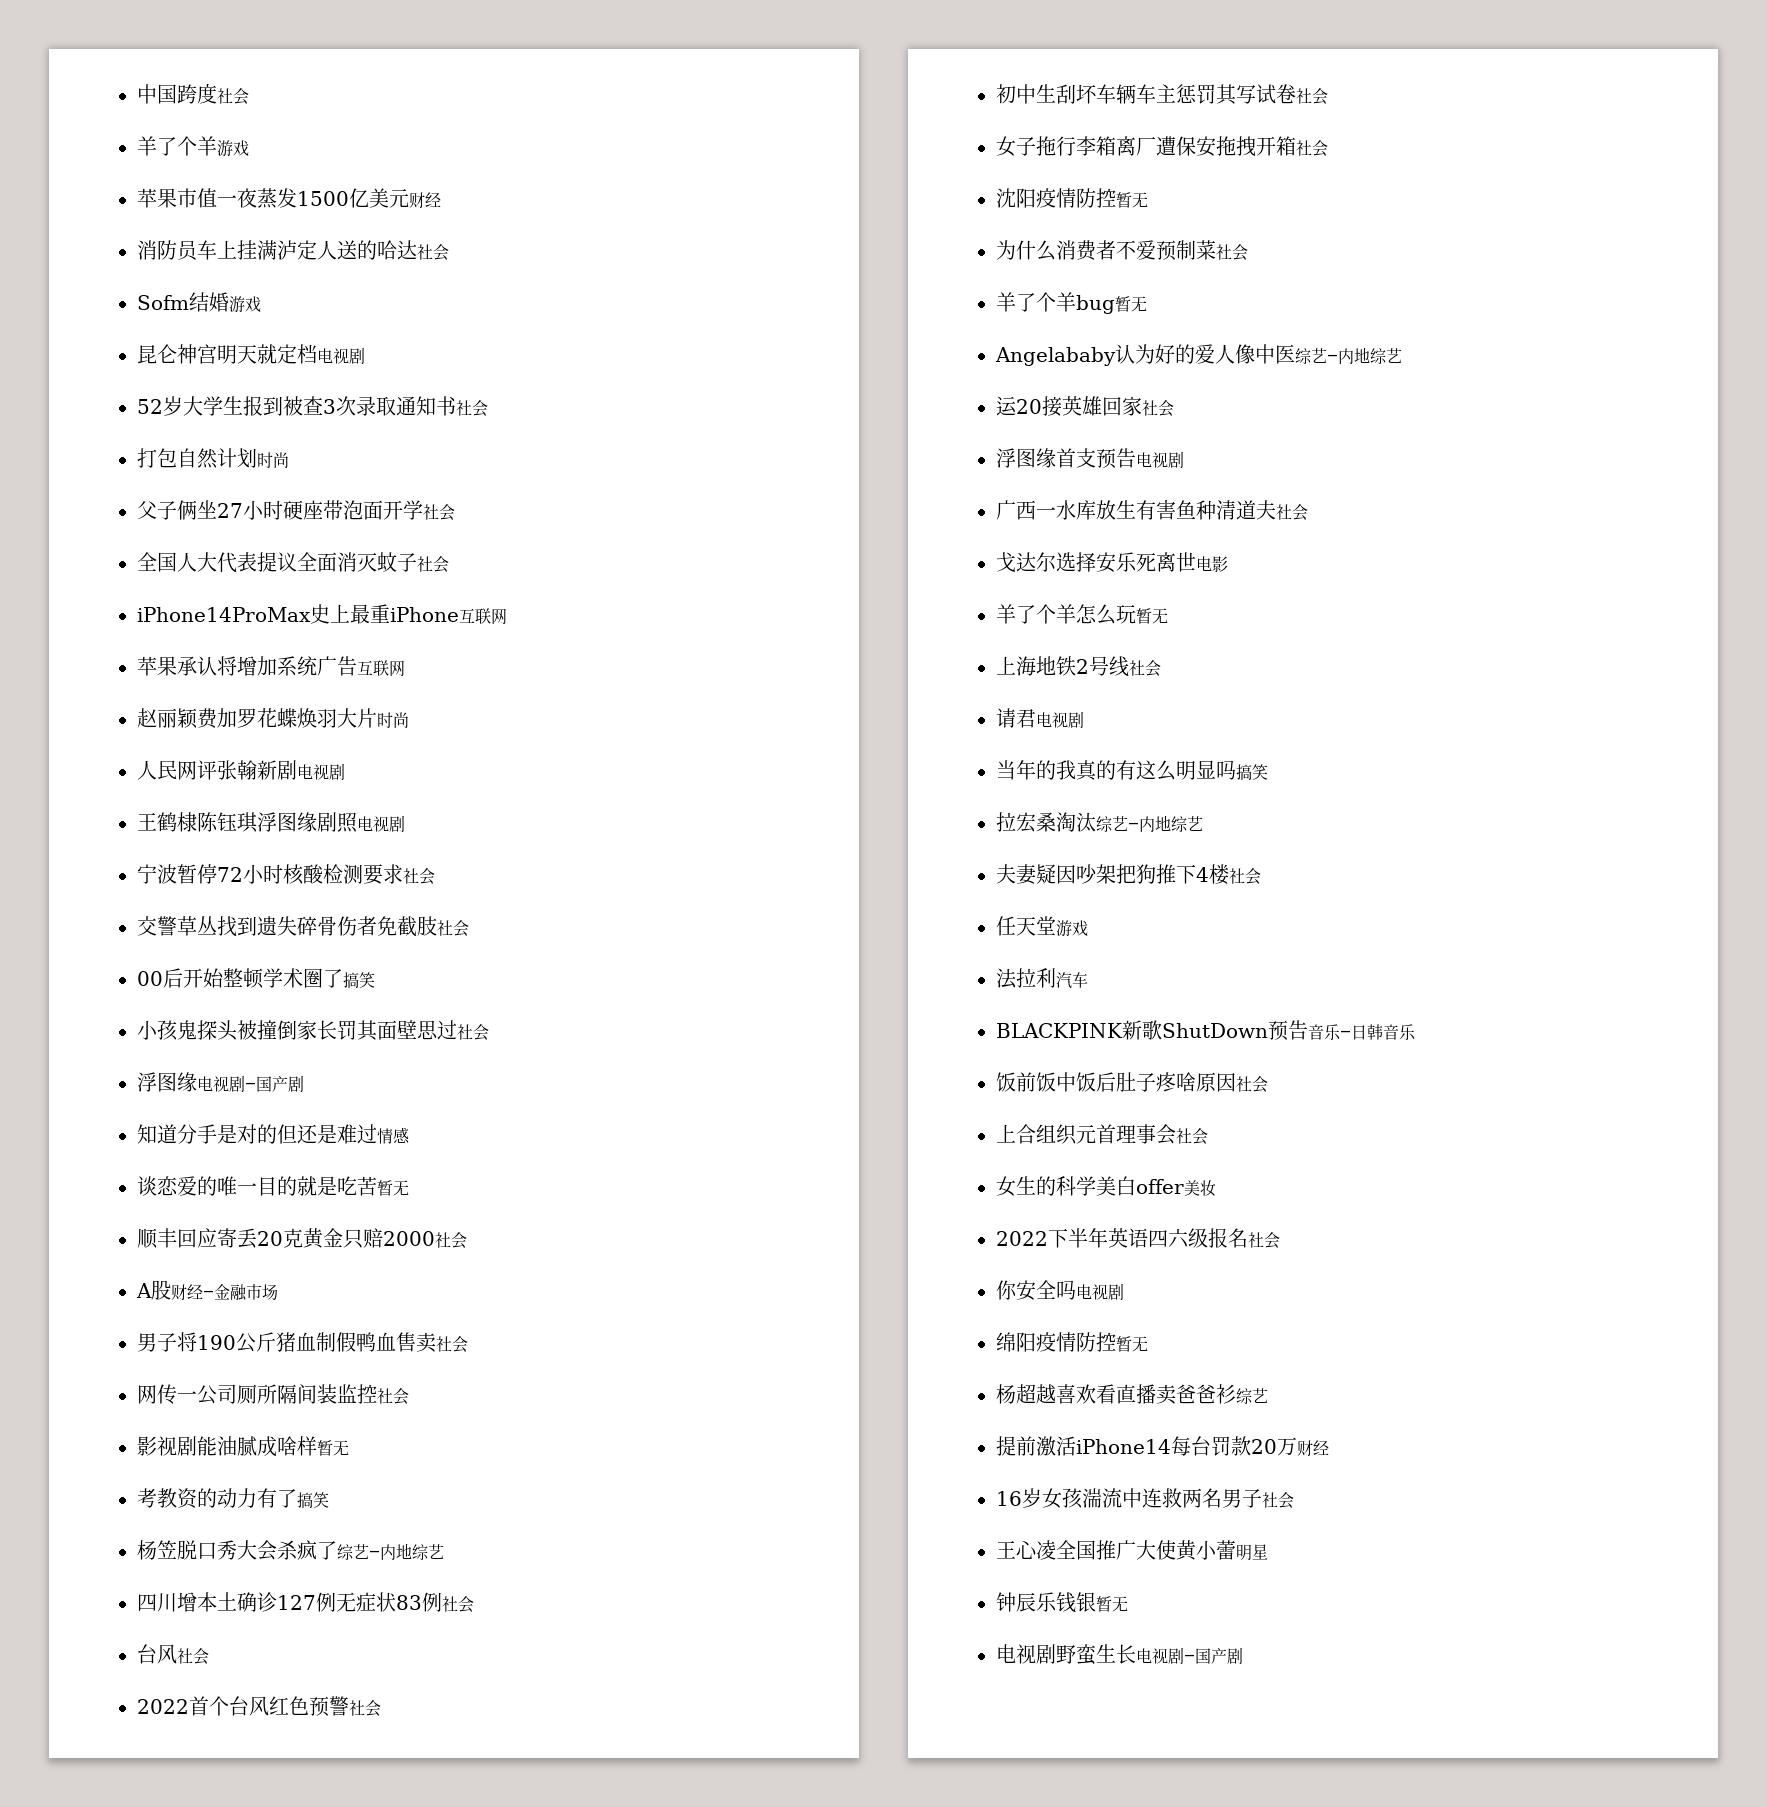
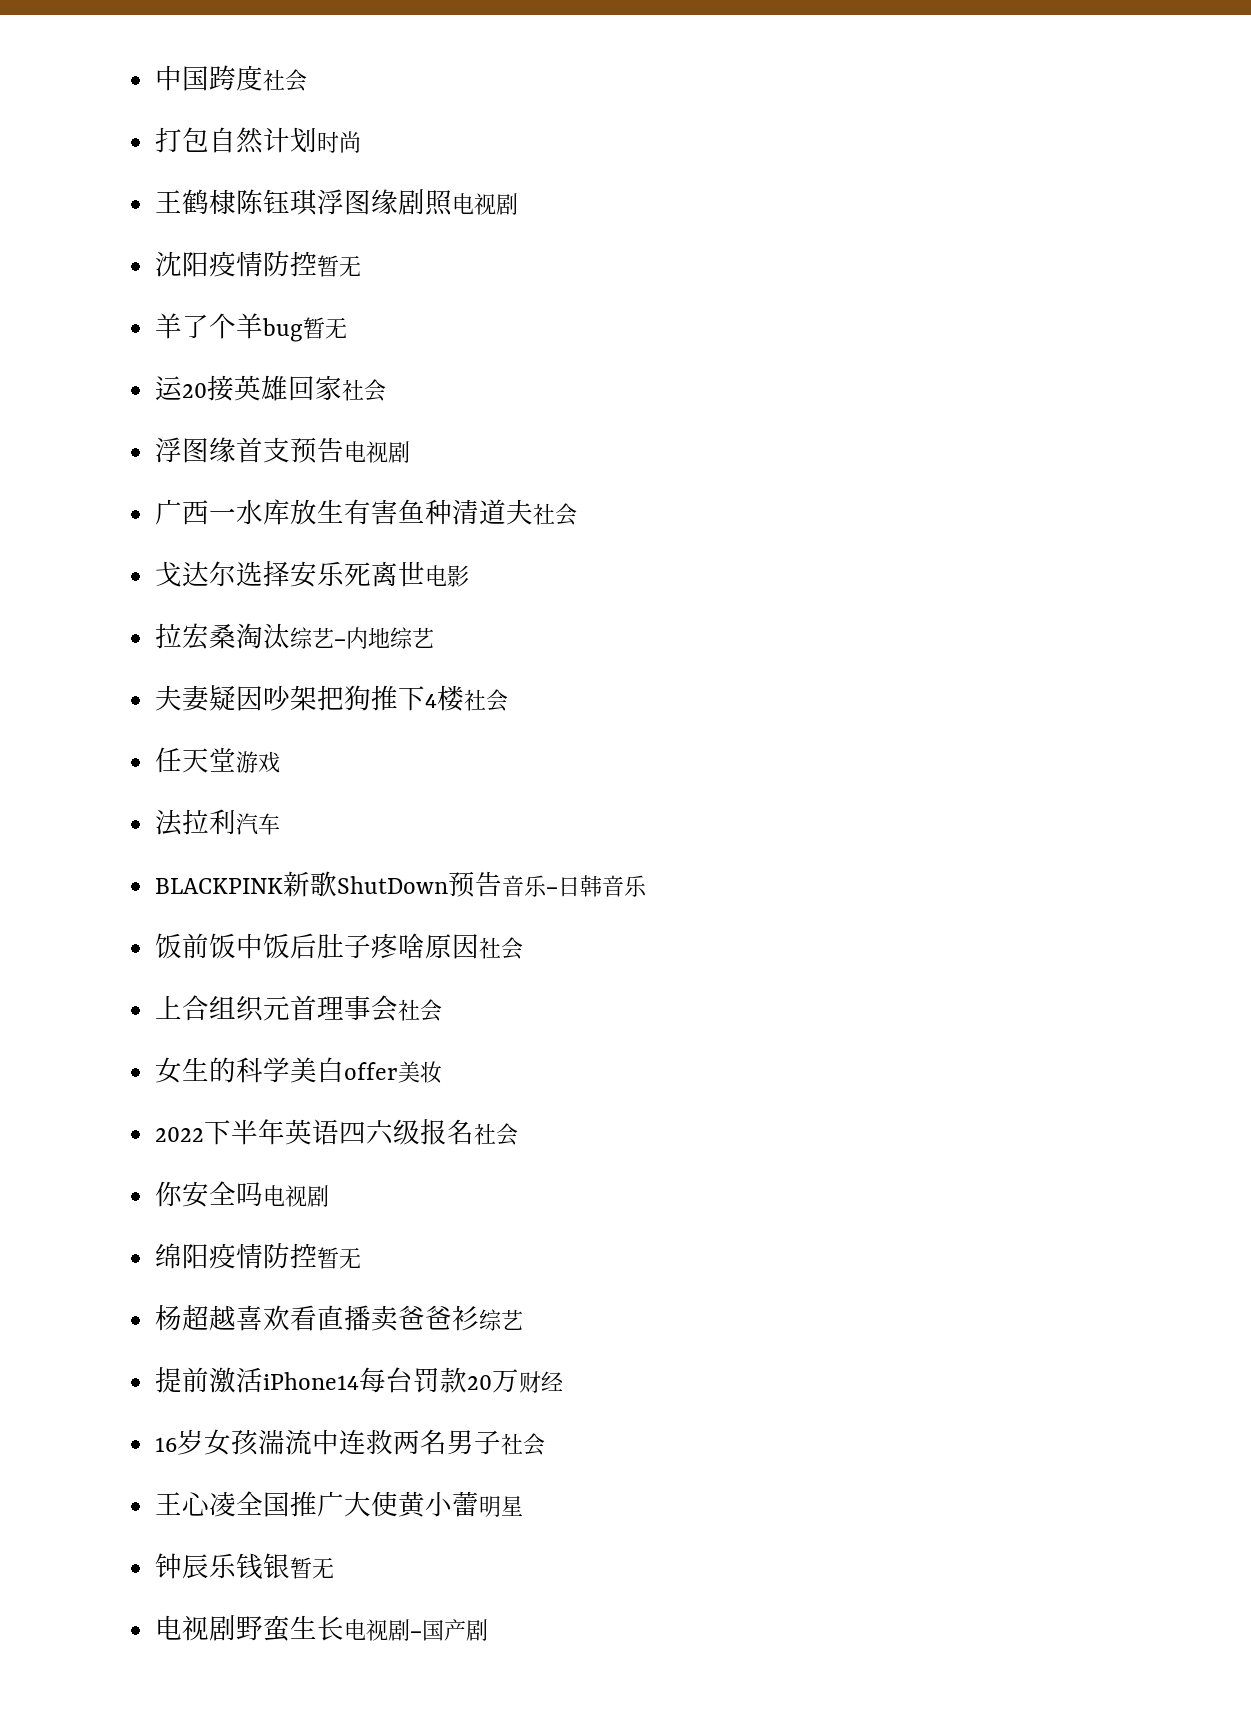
[137,136,249,157] [137,188,441,209] [137,240,449,261] [137,292,261,313] [137,344,365,364] [137,396,488,417] [137,448,289,469] [137,500,455,521] [137,552,449,573] [137,604,507,625] [137,656,405,677] [137,708,409,729] [137,760,345,780] 羊了个羊游戏 // 苹果市值一夜蒸发1500亿美元财经 // 消防员车上挂满泸定人送的哈达社会 // Sofm结婚游戏 // 昆仑神宫明天就定档电视剧 // 52岁大学生报到被查3次录取通知书社会 // 打包自然计划时尚 // 父子俩坐27小时硬座带泡面开学社会 // 全国人大代表提议全面消灭蚊子社会 // iPhone14ProMax史上最重iPhone互联网 // 苹果承认将增加系统广告互联网 // 赵丽颖费加罗花蝶焕羽大片时尚 // 人民网评张翰新剧电视剧 -> [155,127,362,154] 打包自然计划时尚
[137,864,435,885] [137,916,469,937] [137,968,375,989] [137,1020,489,1041] [137,1072,304,1092] [137,1124,410,1144] [137,1176,409,1196] [137,1228,467,1249] [136,1280,278,1301] [137,1332,468,1353] [137,1384,409,1405] [137,1436,349,1457] [137,1488,329,1509] [137,1540,444,1561] [137,1592,474,1613] [137,1644,209,1665] [137,1696,381,1717] [996,84,1328,105] [996,136,1328,157] [996,188,1148,208] [996,240,1248,261] [996,292,1147,314] [995,344,1402,366] 宁波暂停72小时核酸检测要求社会 // 交警草丛找到遗失碎骨伤者免截肢社会 // 00后开始整顿学术圈了搞笑 // 小孩鬼探头被撞倒家长罚其面壁思过社会 // 浮图缘电视剧-国产剧 // 知道分手是对的但还是难过情感 // 谈恋爱的唯一目的就是吃苦暂无 // 顺丰回应寄丢20克黄金只赔2000社会 // A股财经-金融市场 // 男子将190公斤猪血制假鸭血售卖社会 // 网传一公司厕所隔间装监控社会 // 影视剧能油腻成啥样暂无 // 考教资的动力有了搞笑 // 杨笠脱口秀大会杀疯了综艺-内地综艺 // 四川增本土确诊127例无症状83例社会 // 台风社会 // 2022首个台风红色预警社会 // 初中生刮坏车辆车主惩罚其写试卷社会 // 女子拖行李箱离厂遭保安拖拽开箱社会 // 沈阳疫情防控暂无 // 为什么消费者不爱预制菜社会 // 羊了个羊bug暂无 // Angelababy认为好的爱人像中医综艺-内地综艺 -> [155,251,362,277] [155,313,348,342] 沈阳疫情防控暂无 // 羊了个羊bug暂无
[996,604,1168,625] [996,656,1161,677] [996,708,1084,728] [996,760,1268,781] // 羊了个羊怎么玩暂无 // 上海地铁2号线社会 // 请君电视剧 // 当年的我真的有这么明显吗搞笑 -> (470, 576) none

